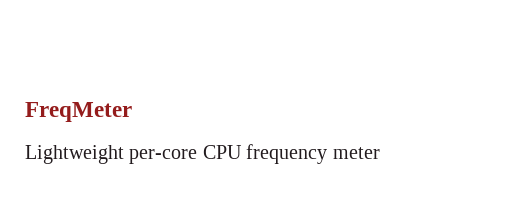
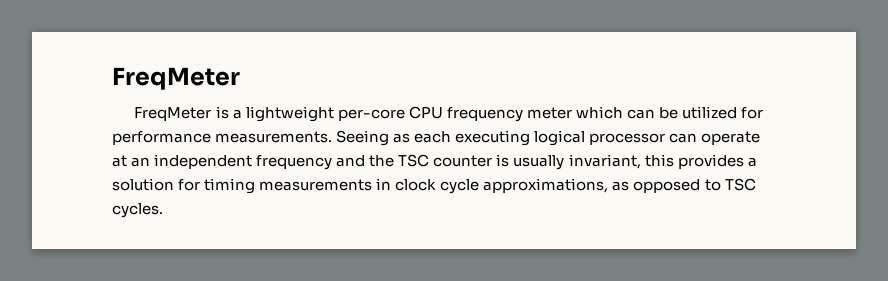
[25,144,380,164] Lightweight per-core CPU frequency meter -> [134,106,764,122] [112,130,761,146] [112,154,757,170] [112,178,756,194] [112,203,163,218] FreqMeter is a lightweight per-core CPU frequency meter which can be utilized for performance measurements. Seeing as each executing logical processor can operate at an independent frequency and the TSC counter is usually invariant, this provides a solution for timing measurements in clock cycle approximations, as opposed to TSC cycles.

